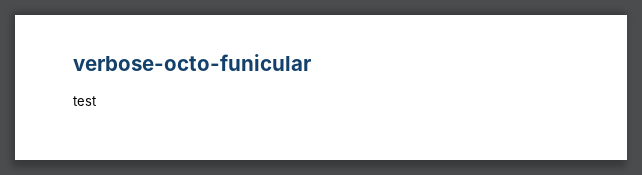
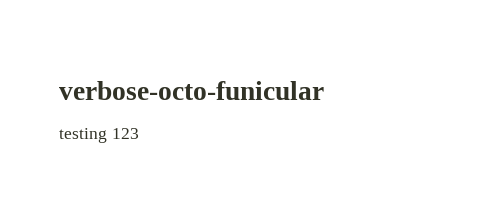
[73,96,96,106] test -> [59,128,139,143] testing 123

